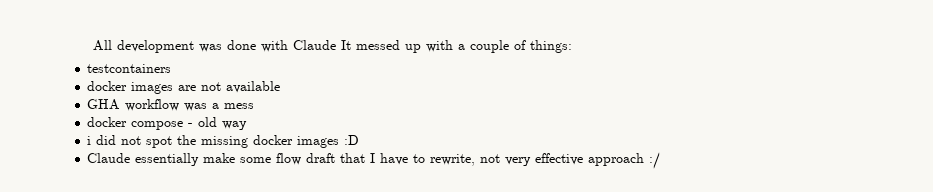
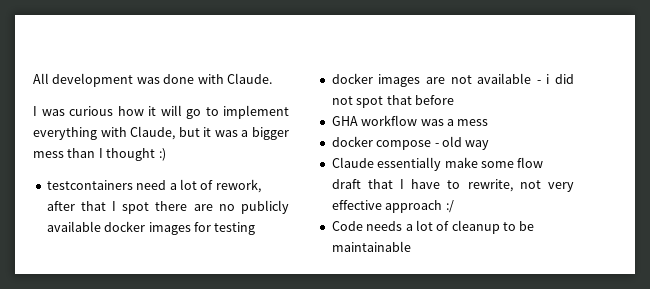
[293,40,573,53] [87,64,172,73] Claude It messed up with a couple of things: // testcontainers -> [226,73,272,84] [33,105,289,119] [33,126,290,140] [33,148,166,161] [46,179,261,193] [46,200,289,214] [46,221,256,235] Claude. // I was curious how it will go to implement everything with Claude, but it was a bigger mess than I thought :) // testcontainers need a lot of rework, after that I spot there are no publicly available docker images for testing
(281, 87) none -> [536,74,574,84] [331,95,454,108] - i did not spot that before
[87,135,360,148] // i did not spot the missing docker images :D -> (490, 145) none
(661, 160) none -> [331,220,535,234] [331,241,411,252] // Code needs a lot of cleanup to be maintainable

